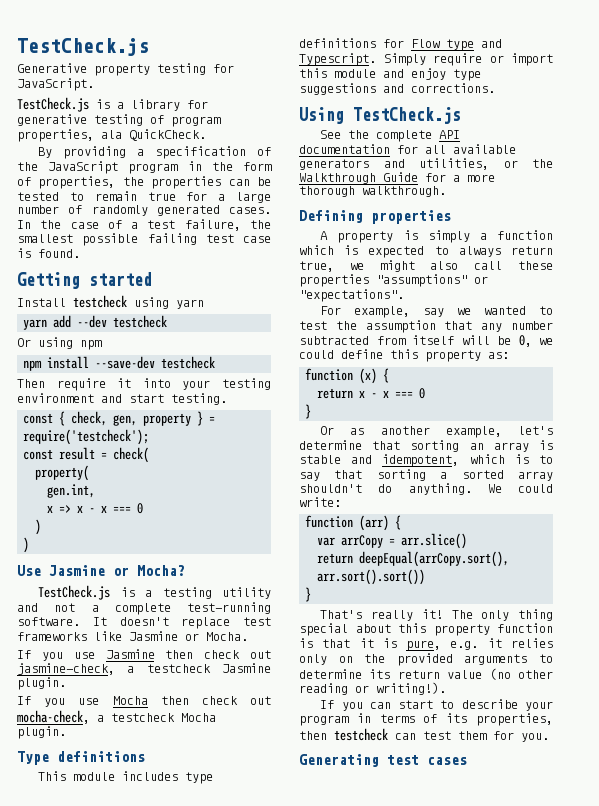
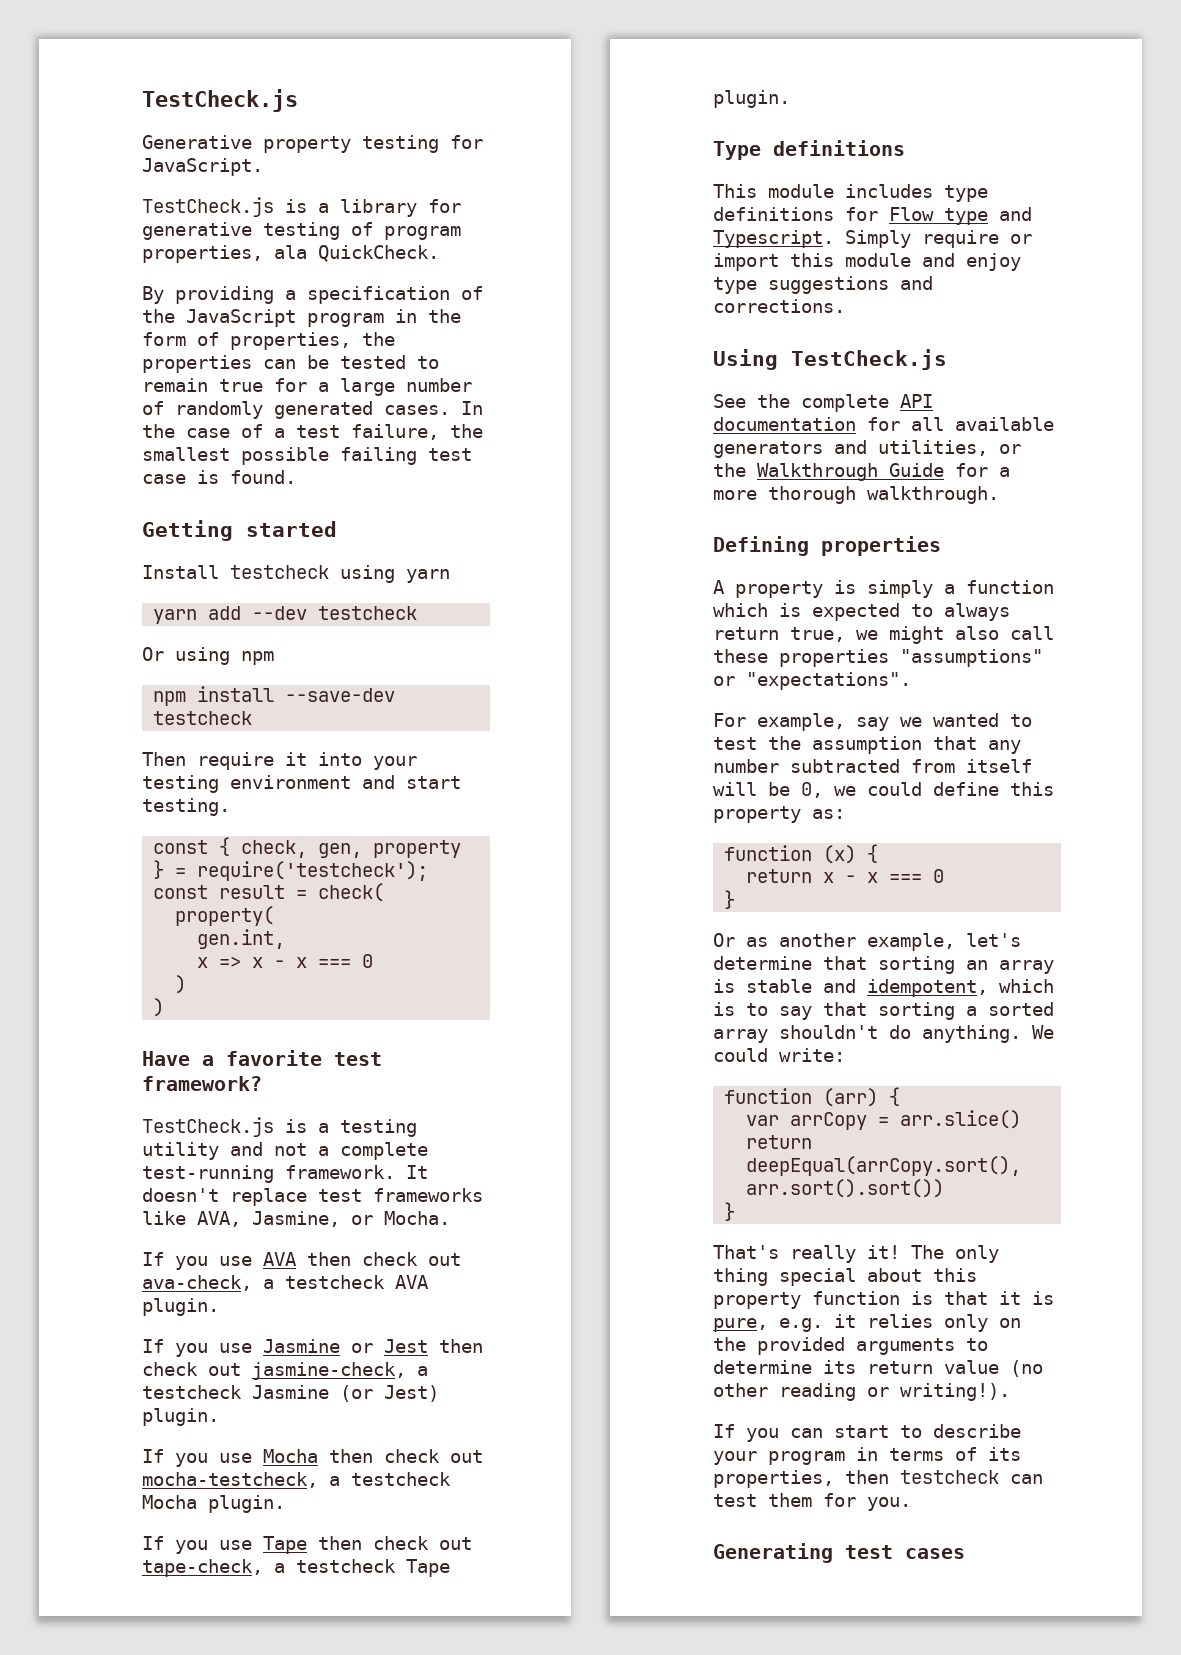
[17,565,185,576] Use Jasmine or Mocha? -> [142,1050,382,1066] [142,1076,262,1091] Have a favorite test framework?
[17,617,80,626] software. -> [285,1165,395,1179] framework.
[129,631,178,641] Jasmine -> [197,1211,340,1227] AVA, Jasmine,
(248, 636) none -> [142,1252,461,1270] [142,1275,429,1291] [142,1298,219,1316] // If you use AVA then check out ava-check, a testcheck AVA plugin.
(155, 654) none -> [351,1339,428,1353] or Jest
(271, 668) none -> [340,1385,439,1402] (or Jest)
[17,710,90,724] mocha-check, -> [142,1472,318,1488] mocha-testcheck,
(66, 732) none -> [142,1536,472,1554] [142,1559,450,1577] [713,90,790,108] // If you use Tape then check out tape-check, a testcheck Tape plugin.

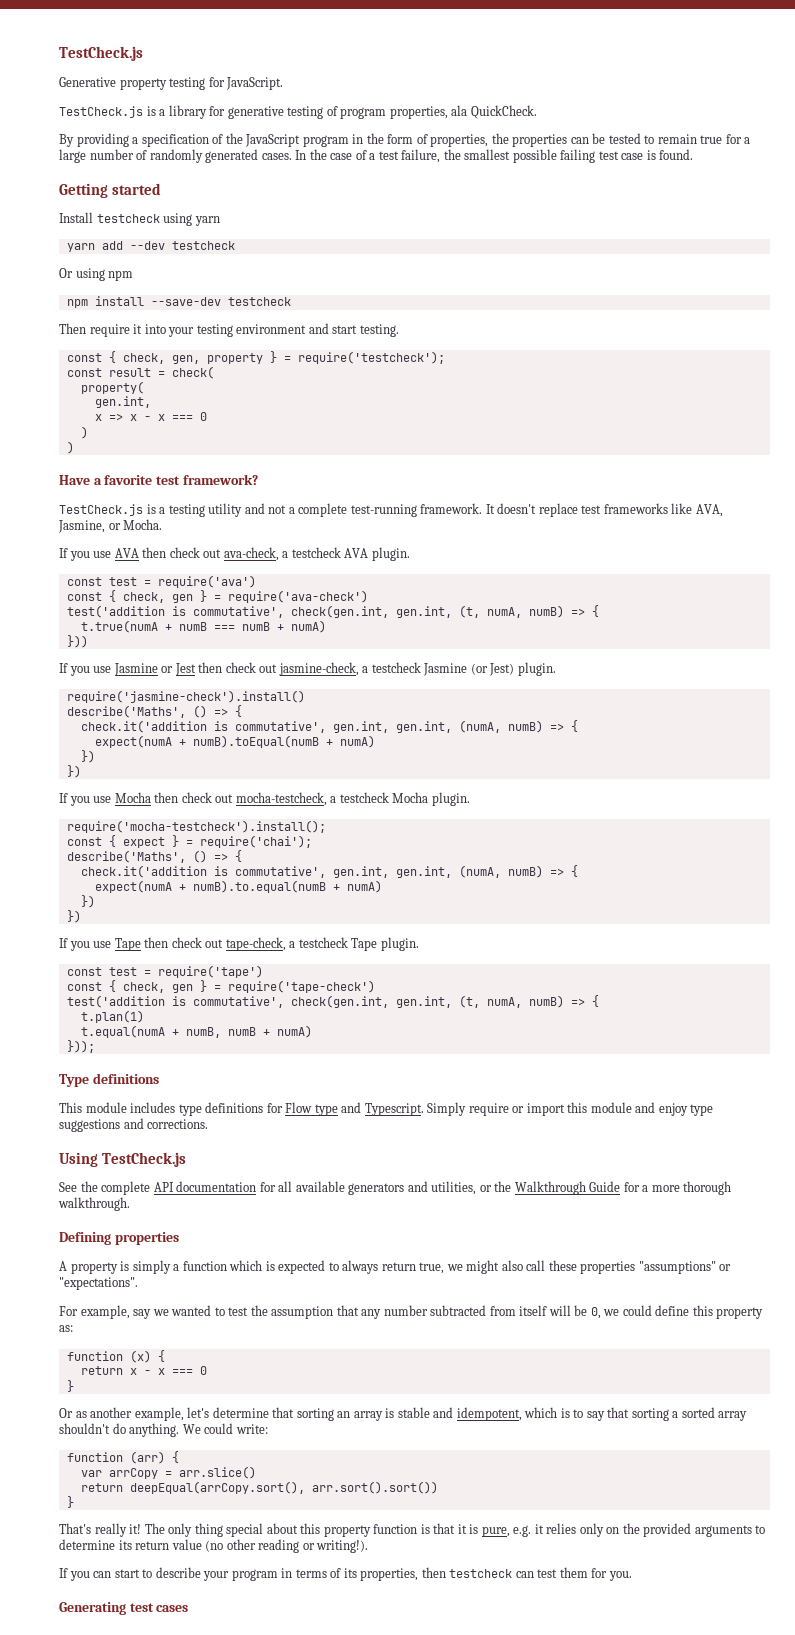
(219, 1307) none -> [66,575,256,588] [66,590,368,603] [66,605,599,618] [80,620,326,633] [66,635,88,648] // const test = require('ava') // const { check, gen } = require('ava-check') // test('addition is commutative', check(gen.int, gen.int, (t, numA, numB) => { // t.true(numA + numB === numB + numA) // }))
(219, 1417) none -> [66,690,305,703] [66,705,242,718] [80,720,578,733] [94,735,375,748] [80,750,95,763] [66,765,81,778] // require('jasmine-check').install() // describe('Maths', () => { // check.it('addition is commutative', gen.int, gen.int, (numA, numB) => { // expect(numA + numB).toEqual(numB + numA) // }) // })
(285, 1504) none -> [66,820,326,833] [66,835,312,848] [66,850,242,863] [80,865,578,878] [94,880,382,893] [80,895,95,908] [66,910,81,923] // require('mocha-testcheck').install(); // const { expect } = require('chai'); // describe('Maths', () => { // check.it('addition is commutative', gen.int, gen.int, (numA, numB) => { // expect(numA + numB).to.equal(numB + numA) // }) // })
(790, 99) none -> [66,965,263,978] [66,980,375,993] [66,995,599,1008] [80,1010,144,1023] [80,1025,312,1038] [66,1040,95,1053] // const test = require('tape') // const { check, gen } = require('tape-check') // test('addition is commutative', check(gen.int, gen.int, (t, numA, numB) => { // t.plan(1) // t.equal(numA + numB, numB + numA) // }));

